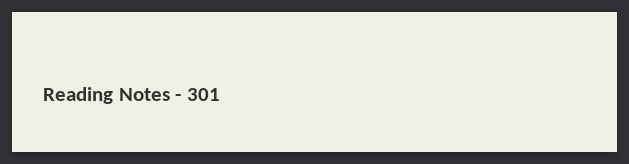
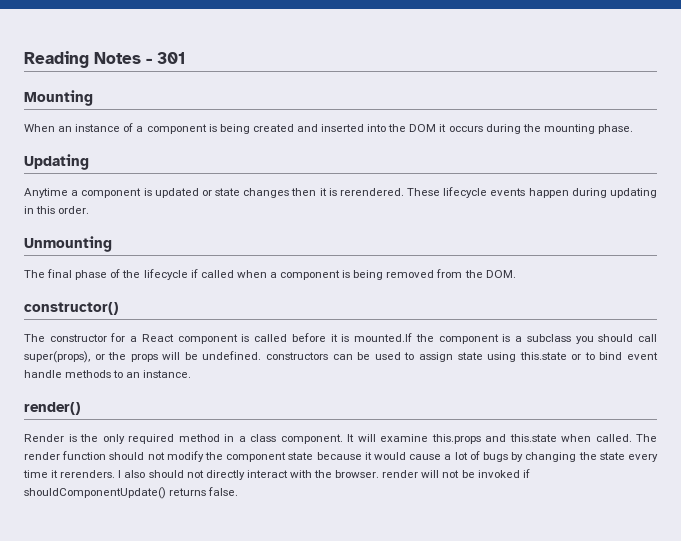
(221, 94) none -> [24,90,93,106] [24,123,633,134] [24,154,89,170] [24,187,657,198] [24,206,90,214] [24,236,112,252] [24,269,516,280] [24,302,118,315] [24,333,657,344] [24,351,658,363] [24,370,192,378] [24,402,80,415] [24,434,657,444] [24,451,658,462] [23,469,530,480] [24,487,239,499] // Mounting // When an instance of a component is being created and inserted into the DOM it occurs during the mounting phase. // Updating // Anytime a component is updated or state changes then it is rerendered. These lifecycle events happen during updating in this order. // Unmounting // The final phase of the lifecycle if called when a component is being removed from the DOM. // constructor() // The constructor for a React component is called before it is mounted.If the component is a subclass you should call super(props), or the props will be undefined. constructors can be used to assign state using this.state or to bind event handle methods to an instance. // render() // Render is the only required method in a class component. It will examine this.props and this.state when called. The render function should not modify the component state because it would cause a lot of bugs by changing the state every time it rerenders. I also should not directly interact with the browser. render will not be invoked if shouldComponentUpdate() returns false.

